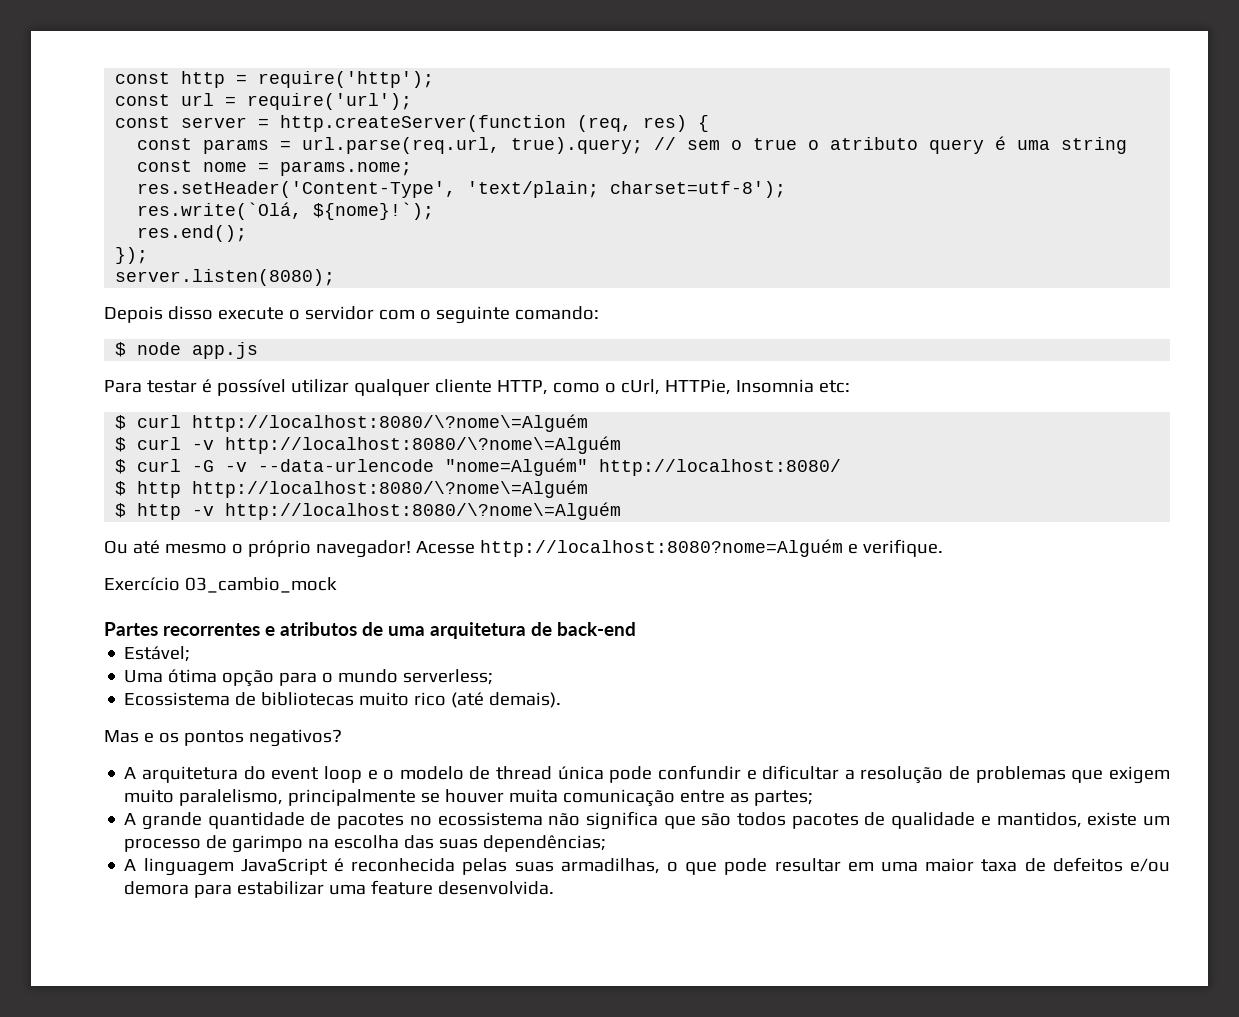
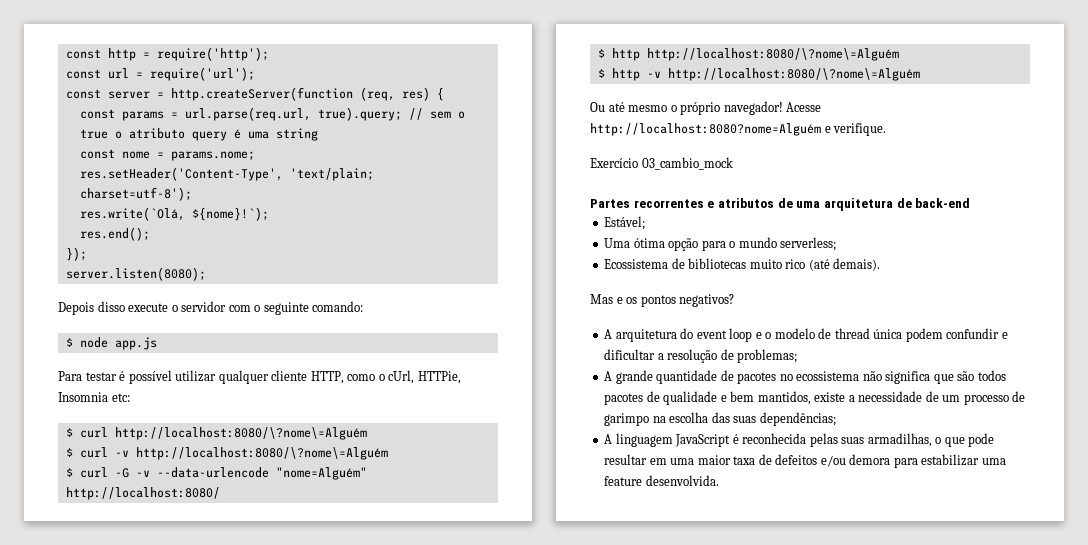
[609,766,653,783] pode -> [905,328,943,342] podem
[975,766,1171,784] [124,789,814,807] problemas que exigem muito paralelismo, principalmente se houver muita comunicação entre as partes; -> [737,349,798,363] problemas;
(991, 820) none -> [730,391,755,402] bem
(1138, 819) none -> [848,391,939,402] a necessidade de

